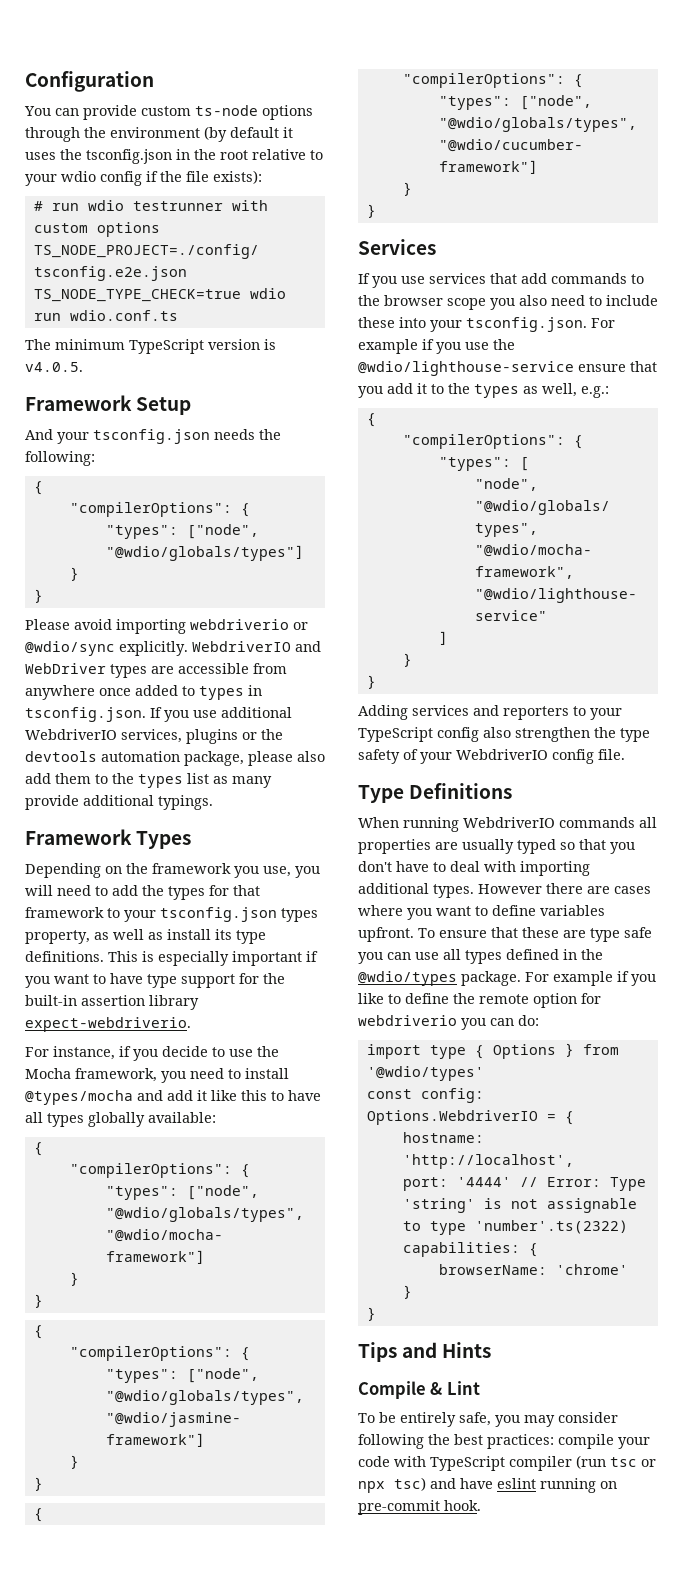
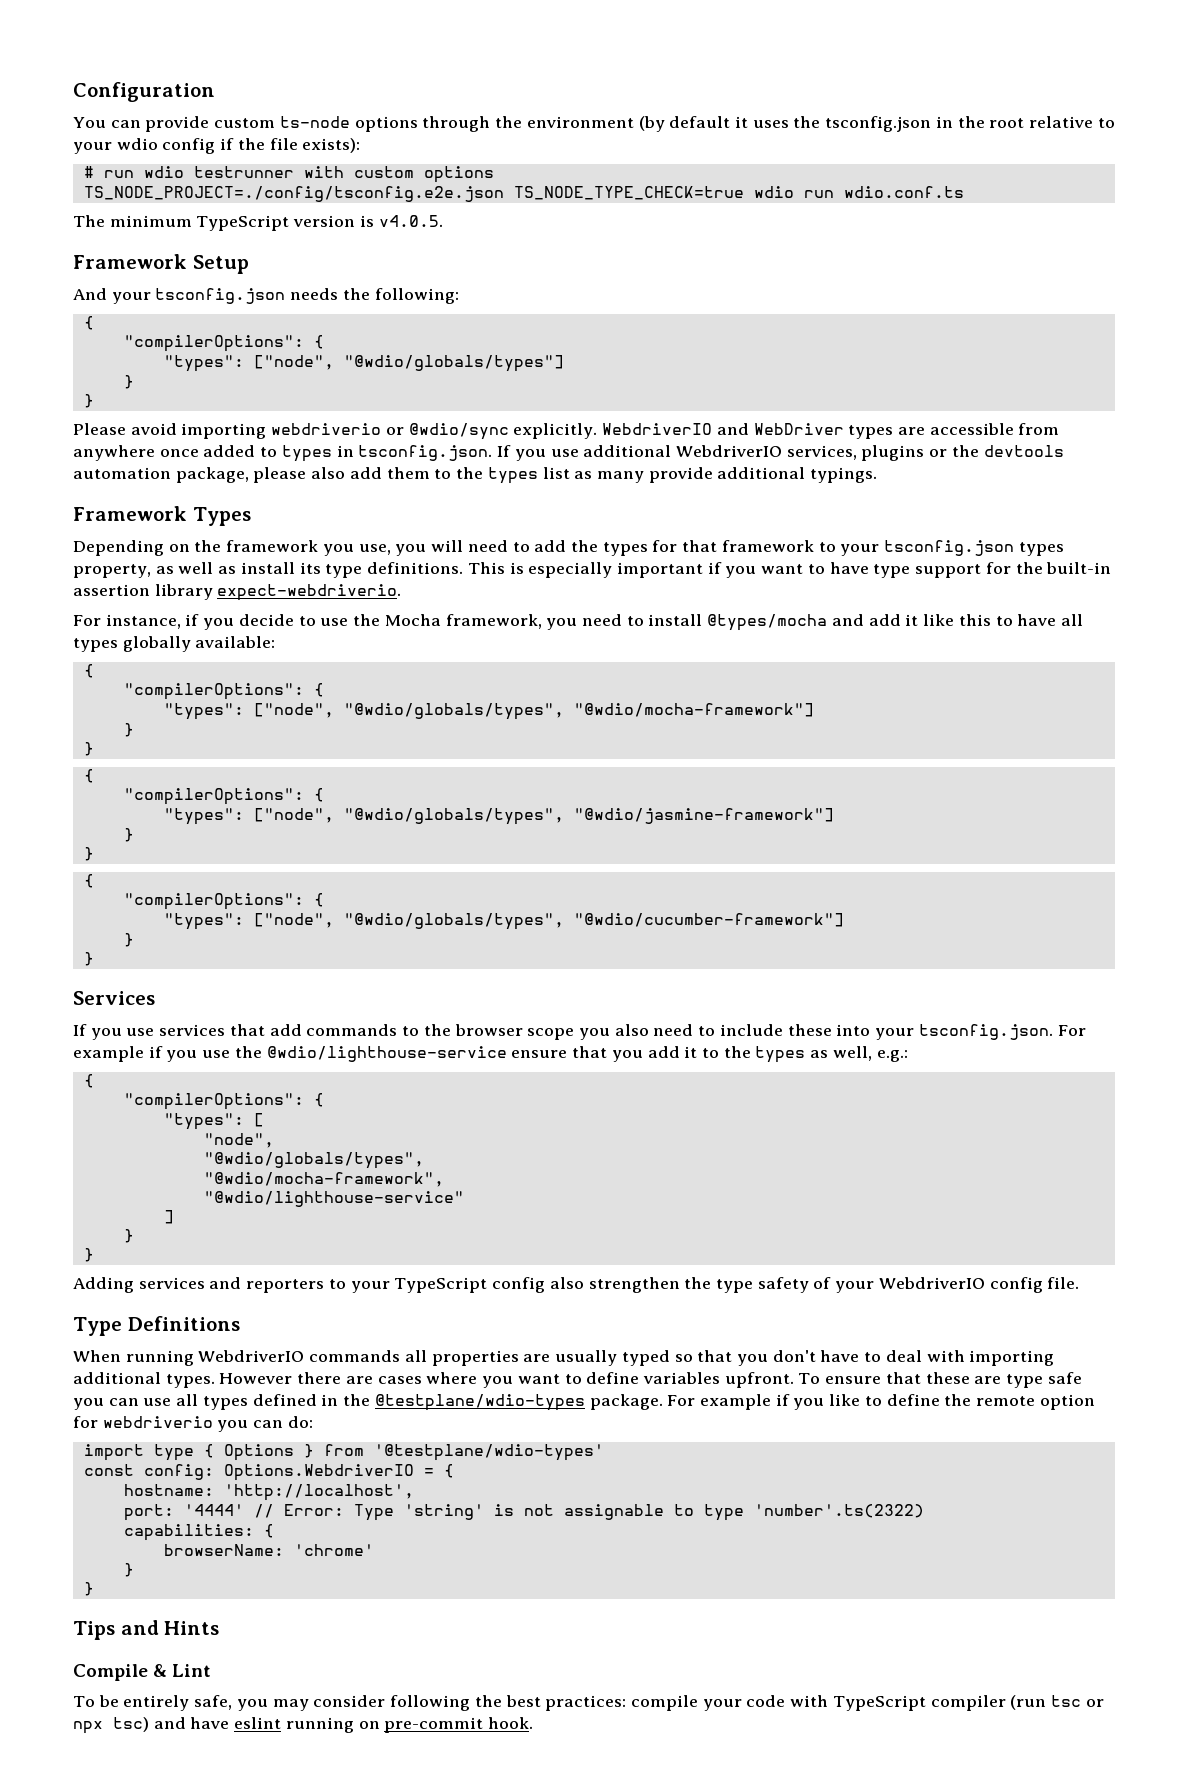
[358,971,457,986] @wdio/types -> [374,1394,585,1411] @testplane/wdio-types
[366,1066,484,1081] '@wdio/types' -> [373,1444,604,1461] '@testplane/wdio-types'

